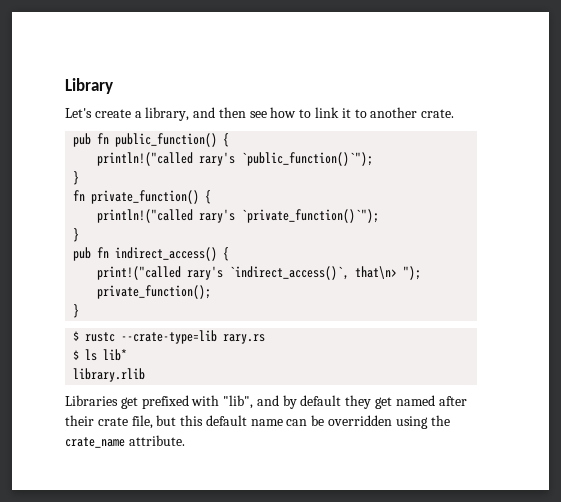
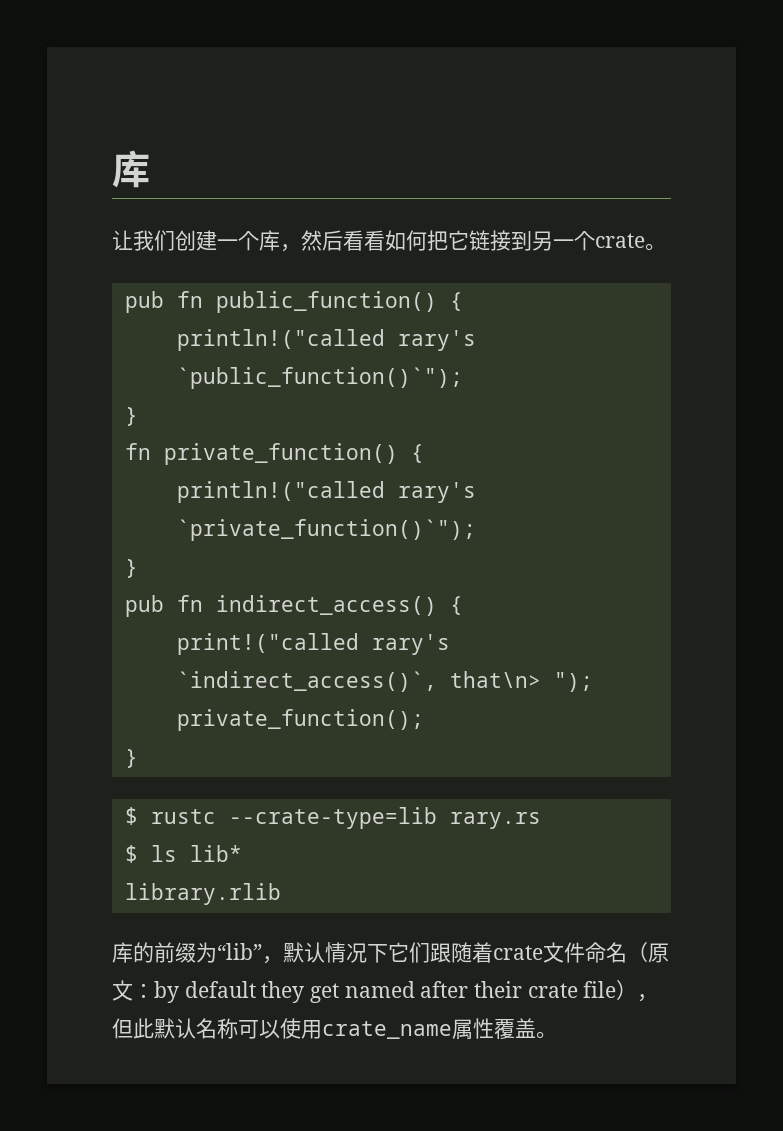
[65,78,113,94] [65,107,455,121] Library // Let's create a library, and then see how to link it to another crate. -> [112,150,150,188] [112,230,666,252] 库 // 让我们创建一个库，然后看看如何把它链接到另一个crate。
[65,395,279,409] Libraries get prefixed with "lib", and -> [112,942,669,964] [112,980,154,1001] 库的前缀为“lib”，默认情况下它们跟随着crate文件命名（原文：
[131,415,450,429] [65,435,185,448] file, but this default name can be overridden using the crate_name attribute. -> [583,980,659,1002] [112,1018,557,1040] file），但此默认名称可以使用crate_name属性覆盖。

